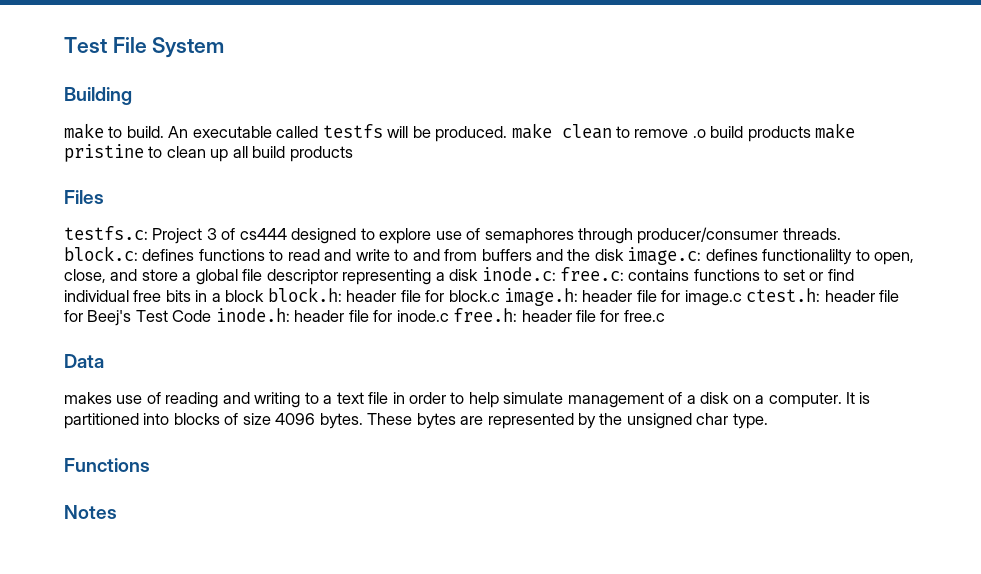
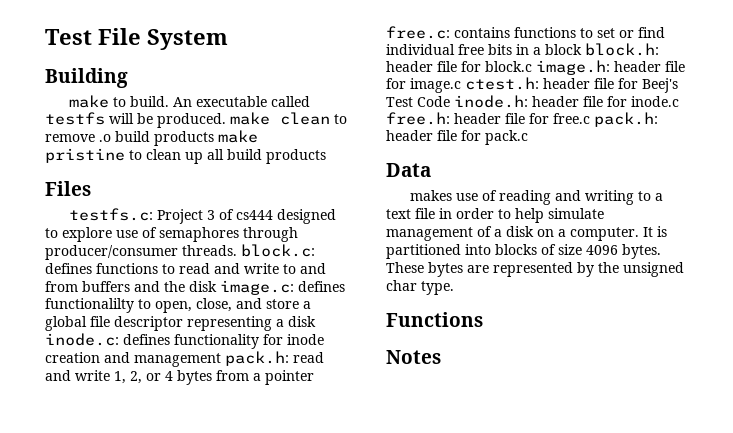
(556, 274) none -> [123,334,324,349] [45,351,324,367] [45,370,314,385] defines functionality for inode creation and management pack.h: read and write 1, 2, or 4 bytes from a pointer
(665, 316) none -> [594,112,658,127] [386,130,528,145] pack.h: header file for pack.c

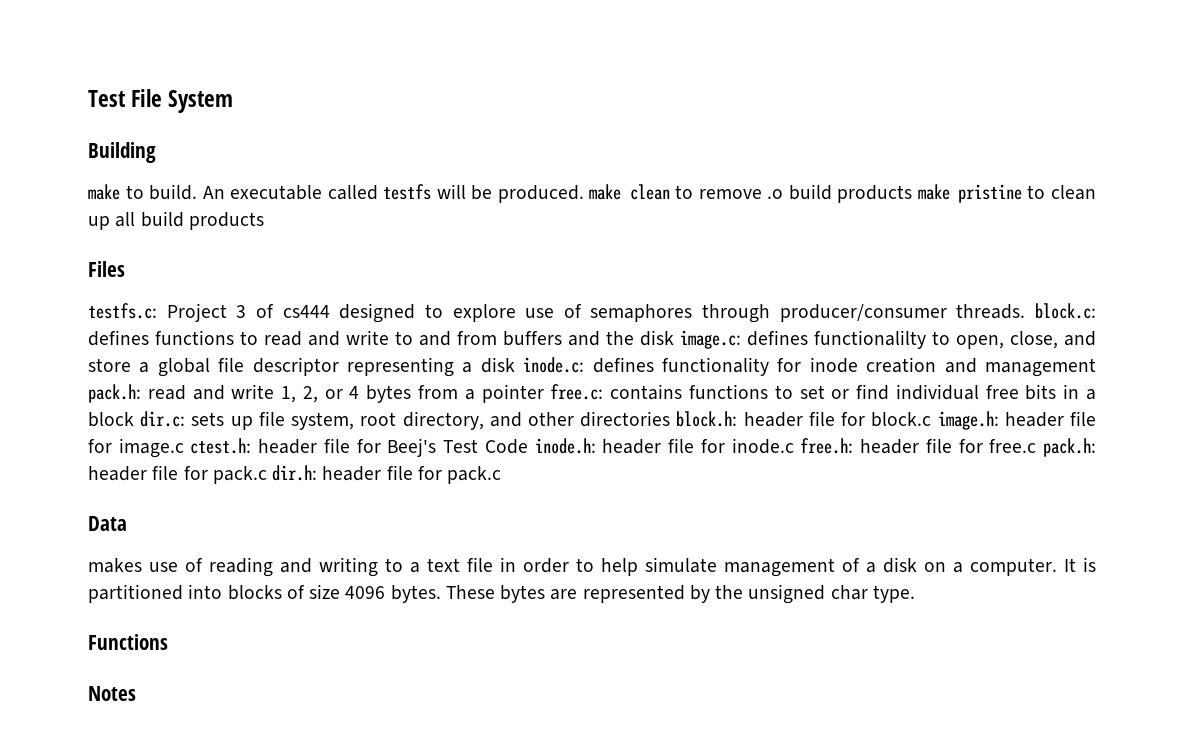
(582, 49) none -> [140,411,671,430] dir.c: sets up file system, root directory, and other directories
(528, 137) none -> [272,465,502,484] dir.h: header file for pack.c

